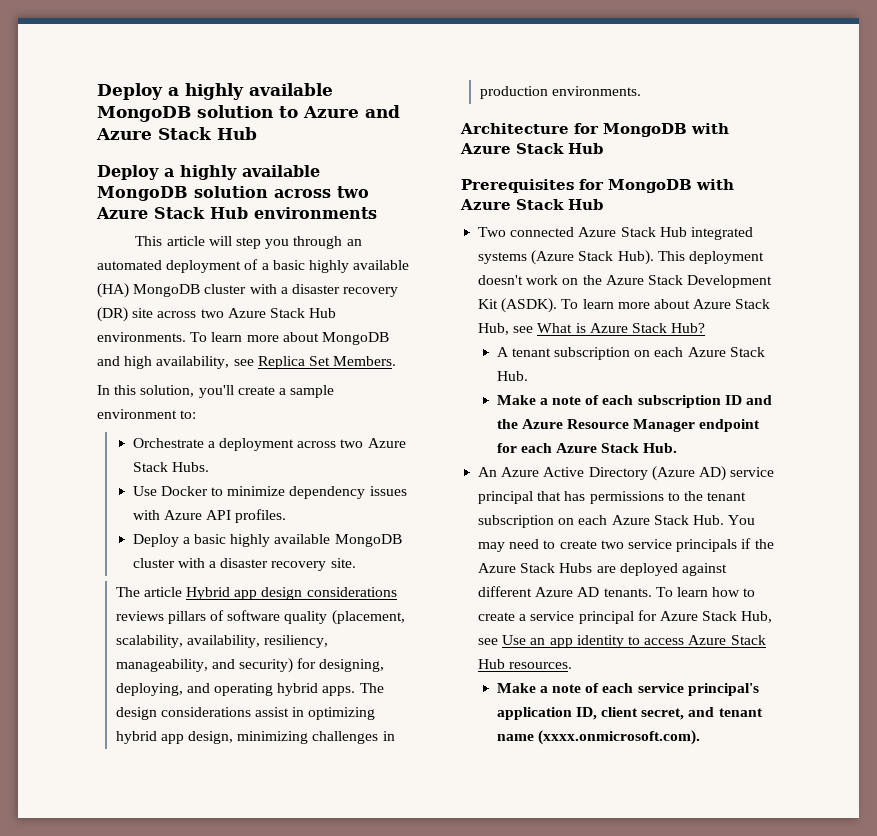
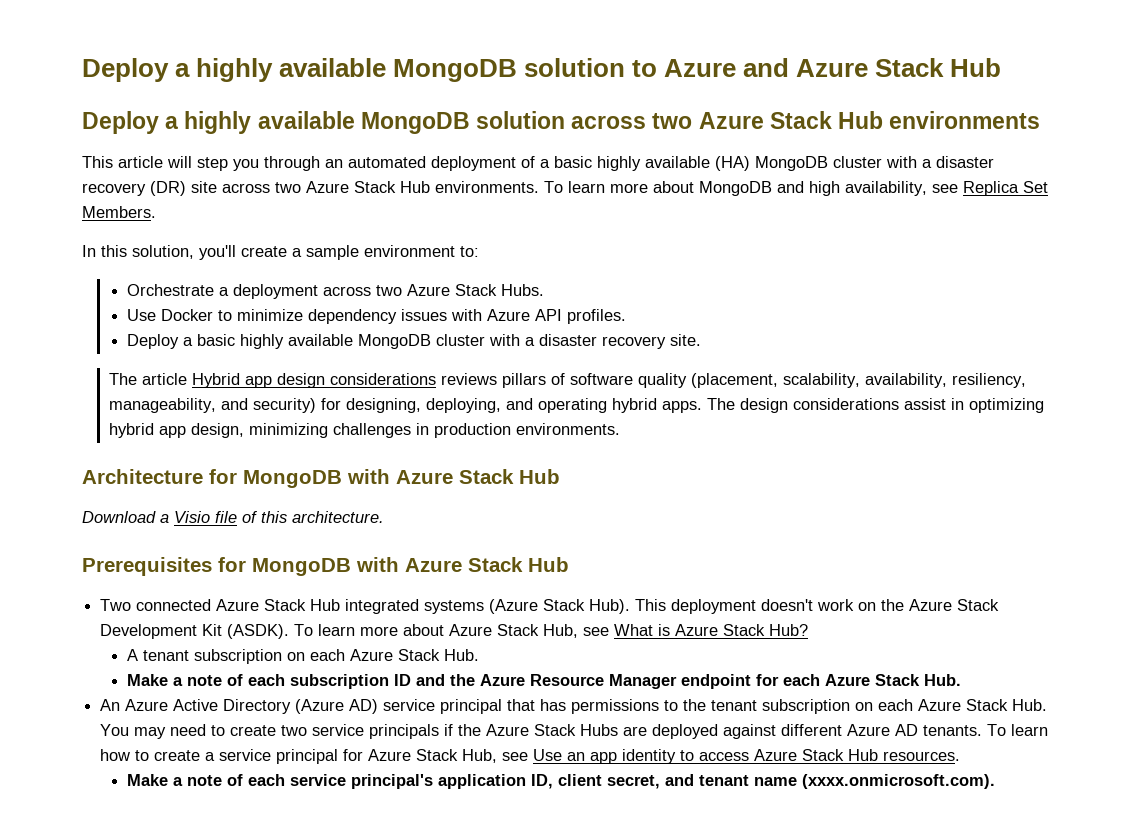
(603, 148) none -> [82,511,384,523] // Download a Visio file of this architecture.

